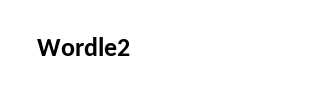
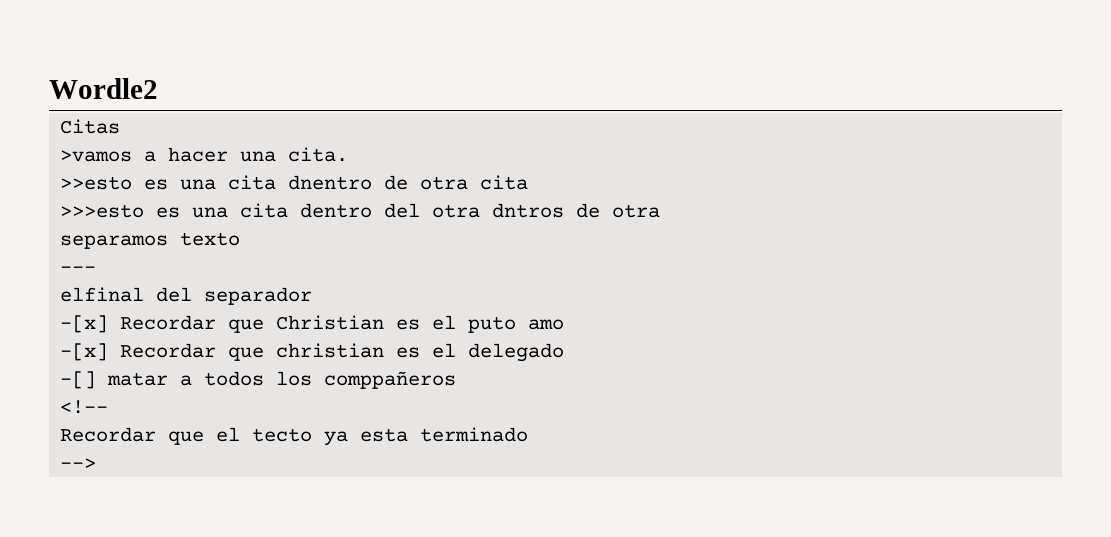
(130, 46) none -> [60,119,121,134] [60,147,349,162] [60,175,529,190] [60,203,661,218] [60,232,241,249] [60,266,97,273] [60,287,313,305] [60,315,565,333] [60,343,565,362] [60,371,457,389] [60,400,109,414] [60,427,529,446] [60,458,97,469] // Citas // >vamos a hacer una cita. // >>esto es una cita dnentro de otra cita // >>>esto es una cita dentro del otra dntros de otra // separamos texto // --- // elfinal del separador // -[x] Recordar que Christian es el puto amo // -[x] Recordar que christian es el delegado // -[] matar a todos los comppañeros // <!-- // Recordar que el tecto ya esta terminado // -->

